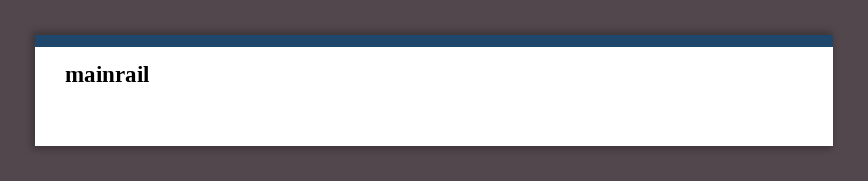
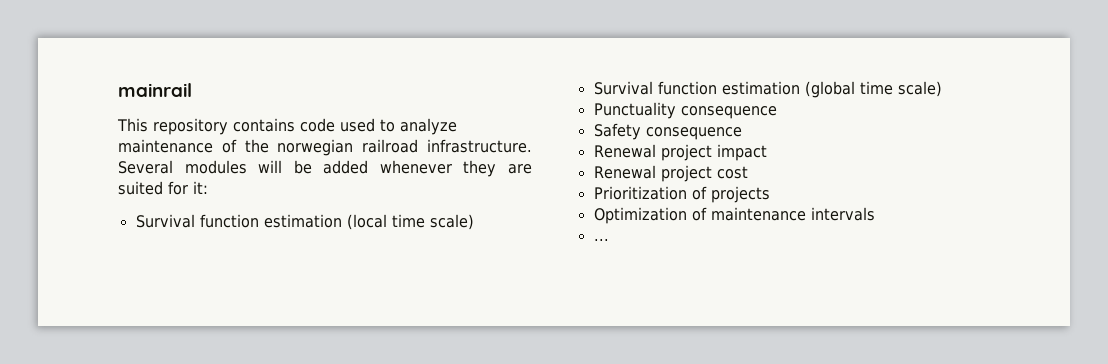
(149, 74) none -> [117,118,457,135] [118,139,532,156] [118,160,532,177] [118,181,208,195] [135,214,474,230] [593,81,942,98] [593,102,777,119] [593,123,742,140] [593,144,767,161] [593,165,748,182] [593,186,770,203] [593,207,875,224] [593,239,609,241] // This repository contains code used to analyze maintenance of the norwegian railroad infrastructure. Several modules will be added whenever they are suited for it: // Survival function estimation (local time scale) // Survival function estimation (global time scale) // Punctuality consequence // Safety consequence // Renewal project impact // Renewal project cost // Prioritization of projects // Optimization of maintenance intervals // ...

